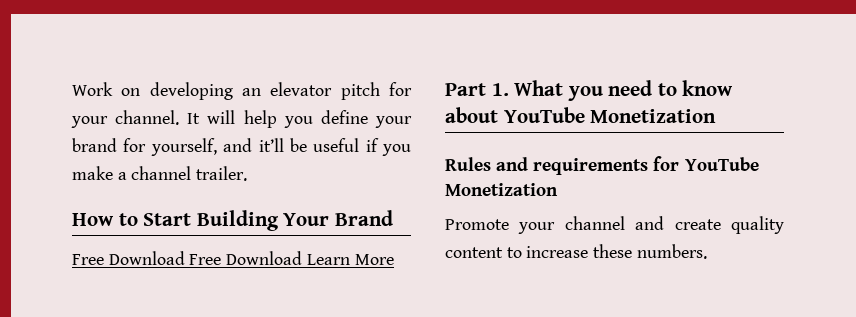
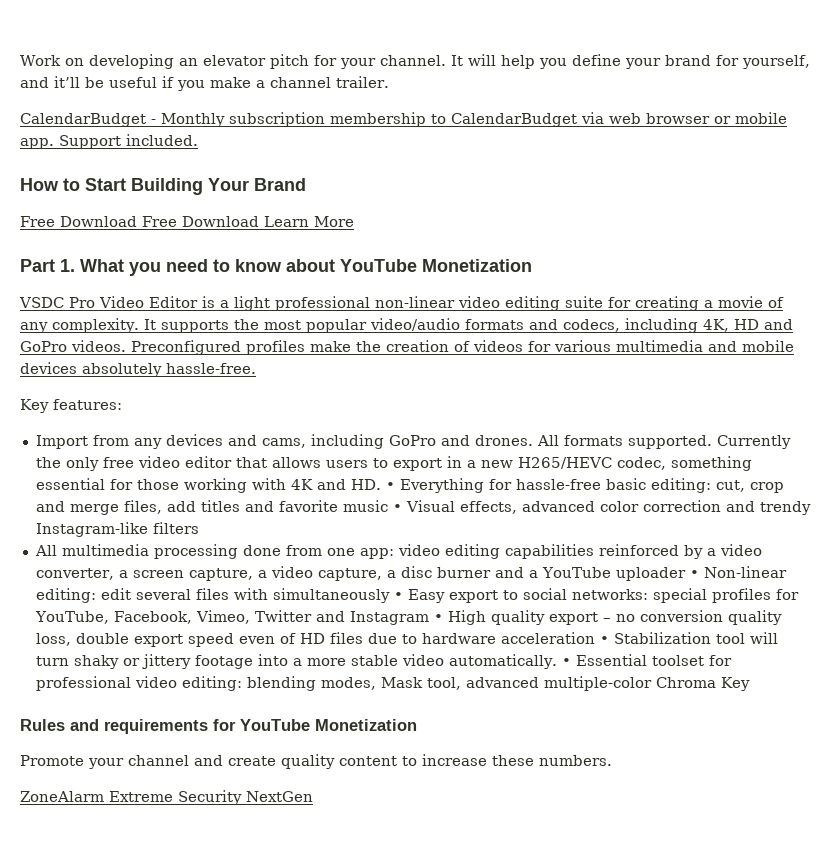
(248, 173) none -> [20,112,787,127] [20,134,198,149] // CalendarBudget - Monthly subscription membership to CalendarBudget via web browser or mobile app. Support included.
(717, 116) none -> [19,296,784,311] [20,318,793,333] [20,340,794,355] [20,362,256,377] [20,399,122,413] [35,434,791,449] [35,456,752,471] [35,478,784,493] [35,500,811,515] [35,522,199,537] [34,544,762,559] [35,566,787,581] [35,588,799,603] [34,610,782,625] [35,632,778,647] [35,654,732,669] [35,676,750,691] // VSDC Pro Video Editor is a light professional non-linear video editing suite for creating a movie of any complexity. It supports the most popular video/audio formats and codecs, including 4K, HD and GoPro videos. Preconfigured profiles make the creation of videos for various multimedia and mobile devices absolutely hassle-free. // Key features: // Import from any devices and cams, including GoPro and drones. All formats supported. Сurrently the only free video editor that allows users to export in a new H265/HEVC codec, something essential for those working with 4K and HD. • Everything for hassle-free basic editing: cut, crop and merge files, add titles and favorite music • Visual effects, advanced color correction and trendy Instagram-like filters // All multimedia processing done from one app: video editing capabilities reinforced by a video converter, a screen capture, a video capture, a disc burner and a YouTube uploader • Non-linear editing: edit several files with simultaneously • Easy export to social networks: special profiles for YouTube, Facebook, Vimeo, Twitter and Instagram • High quality export – no conversion quality loss, double export speed even of HD files due to hardware acceleration • Stabilization tool will turn shaky or jittery footage into a more stable video automatically. • Essential toolset for professional video editing: blending modes, Mask tool, advanced multiple-color Chroma Key
(707, 251) none -> [20,790,313,805] // ZoneAlarm Extreme Security NextGen

